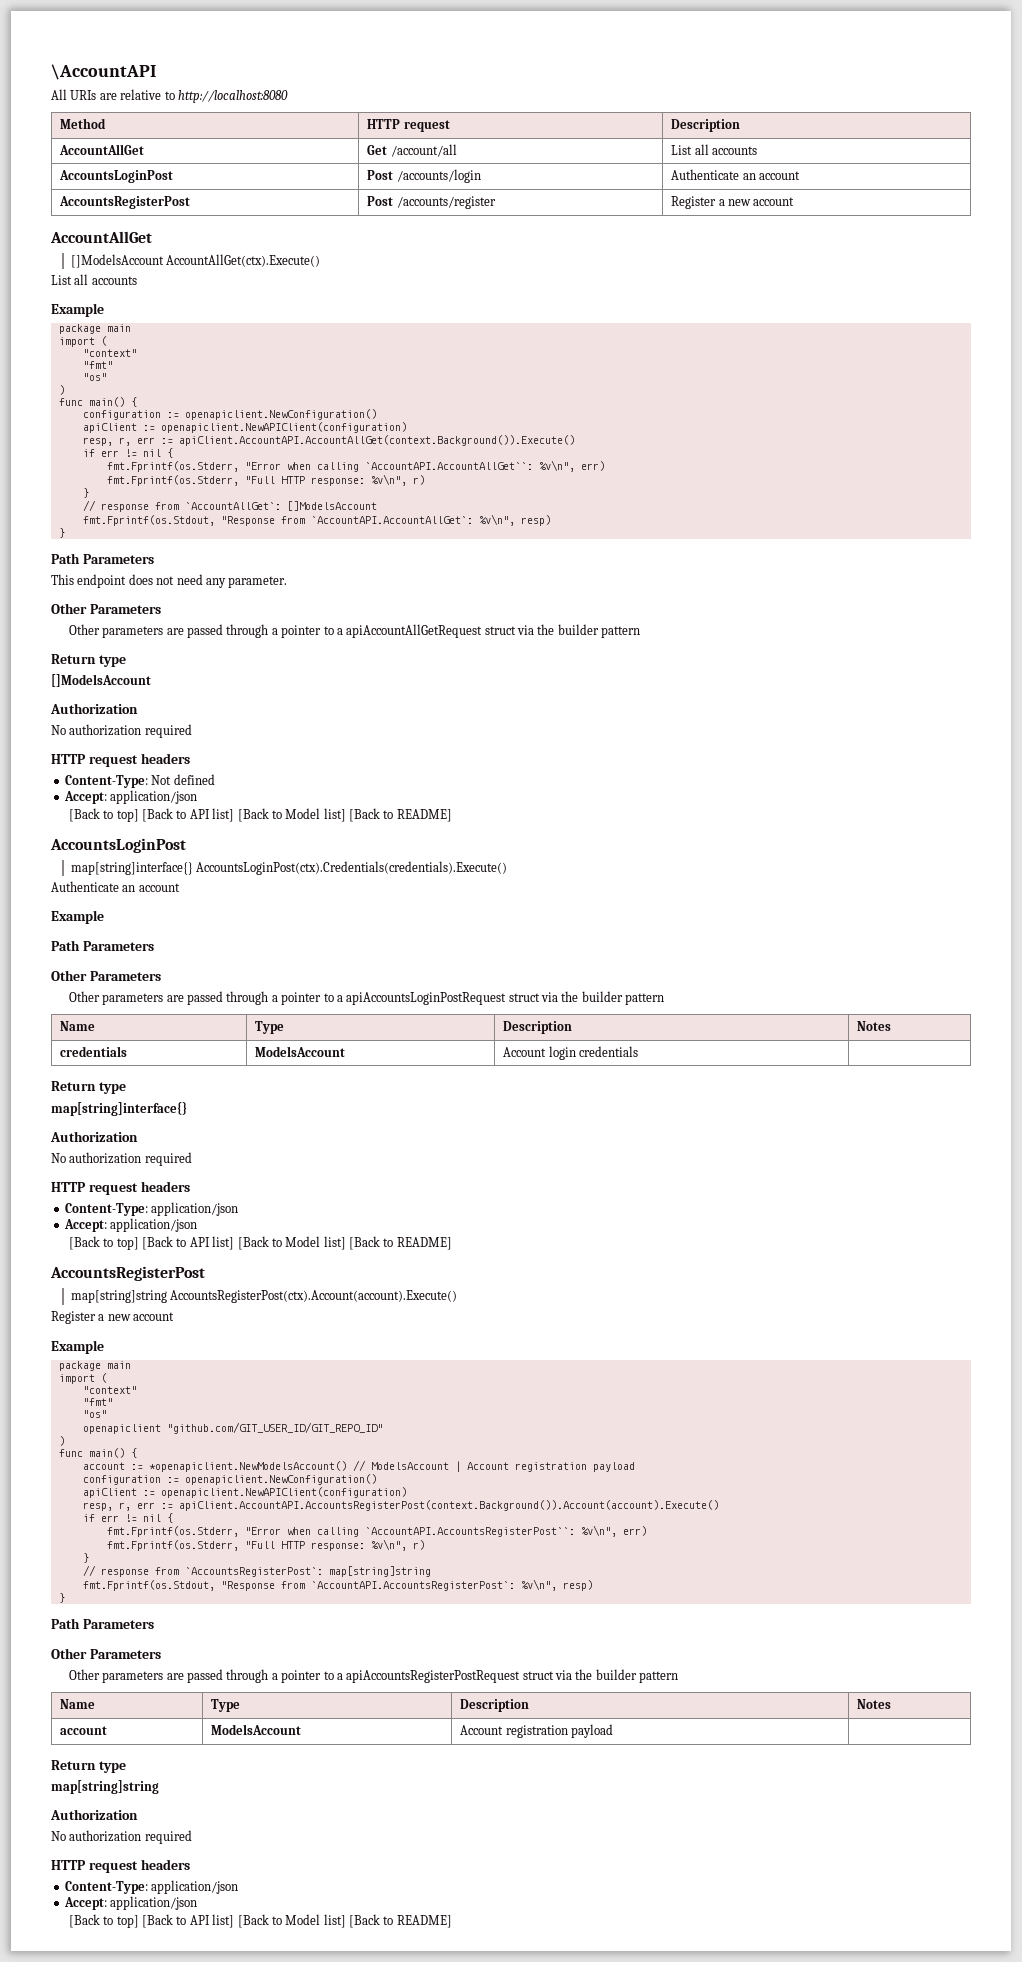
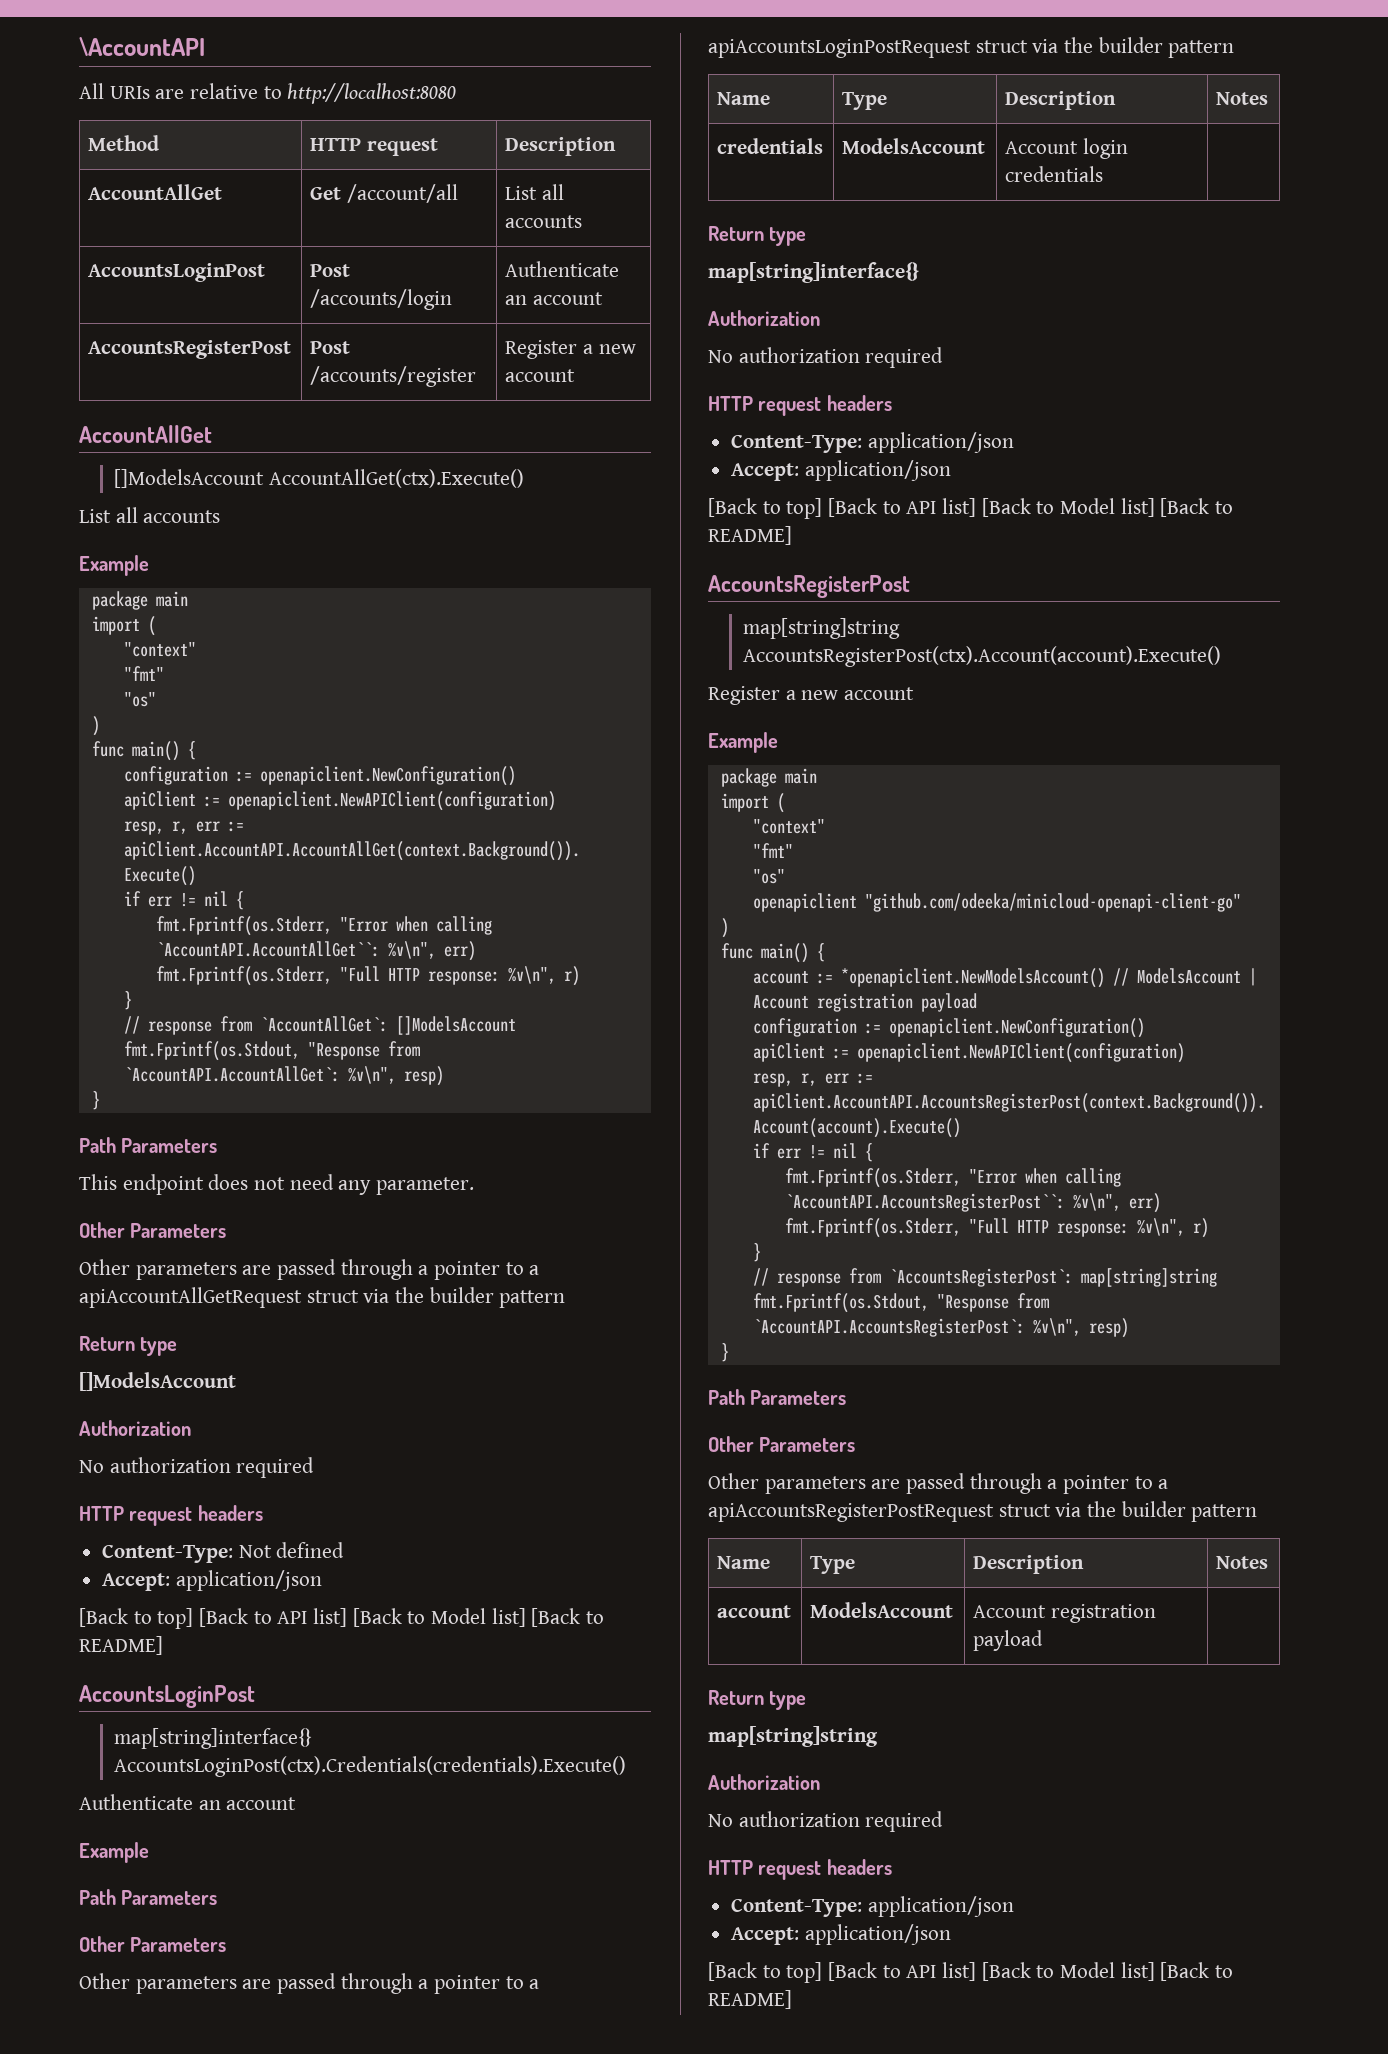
[166,1422,383,1434] "github.com/GIT_USER_ID/GIT_REPO_ID" -> [864,893,1241,912] "github.com/odeeka/minicloud-openapi-client-go"

